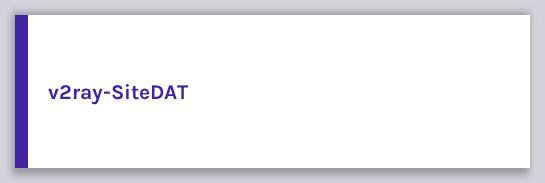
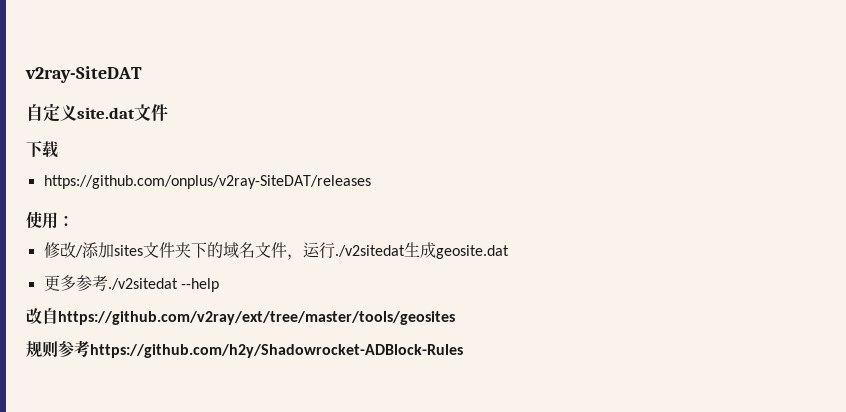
(189, 94) none -> [26,103,168,122] [26,141,59,158] [43,175,371,189] [26,211,74,229] [43,242,509,260] [43,275,219,292] [26,308,455,325] [26,340,463,358] // 自定义site.dat文件 // 下载 // https://github.com/onplus/v2ray-SiteDAT/releases // 使用： // 修改/添加sites文件夹下的域名文件，运行./v2sitedat生成geosite.dat // 更多参考./v2sitedat --help // 改自https://github.com/v2ray/ext/tree/master/tools/geosites // 规则参考https://github.com/h2y/Shadowrocket-ADBlock-Rules

